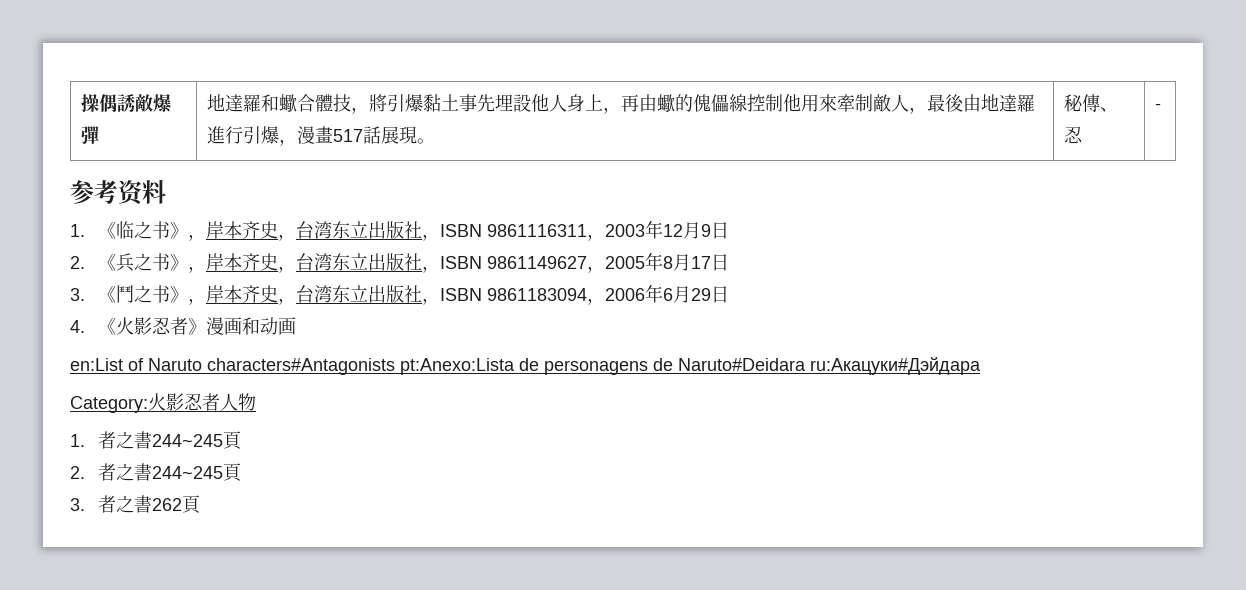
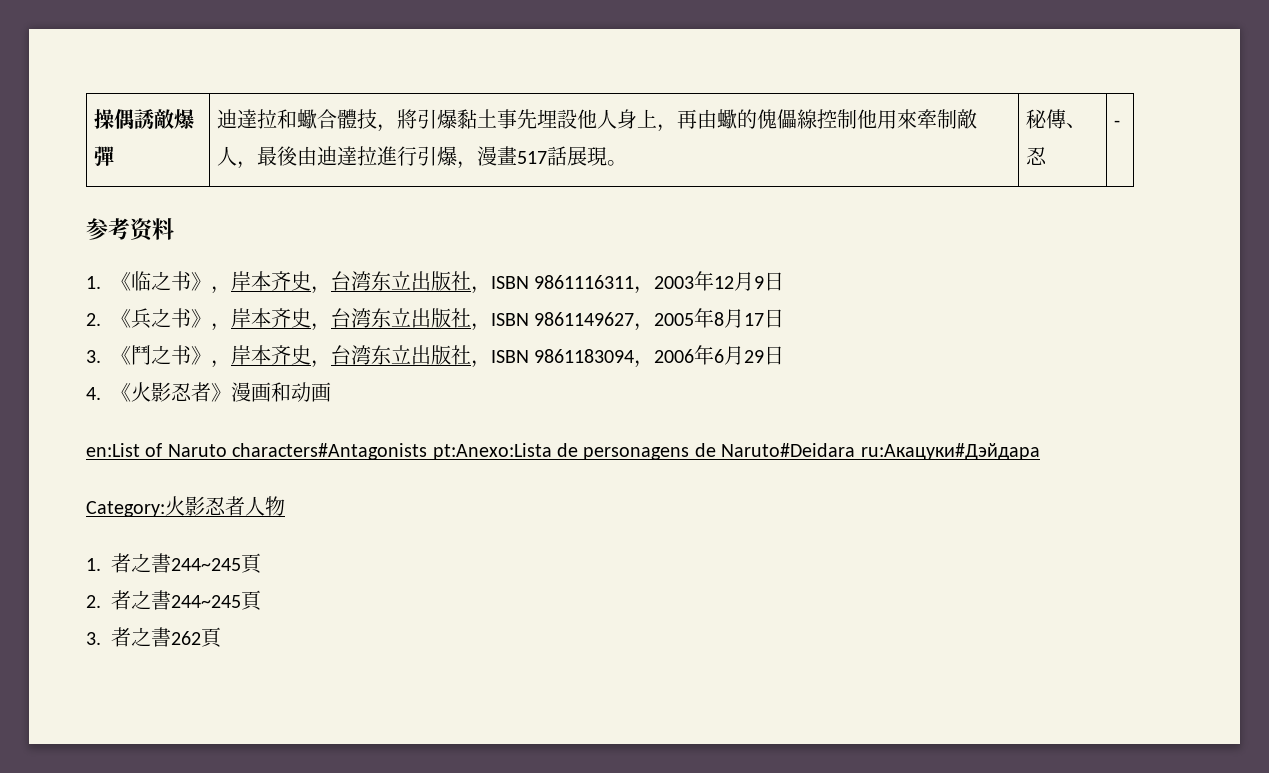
[206,94,261,112] 地達羅 -> [217,109,278,129] 迪達拉
[980,94,1035,112] 地達羅 -> [317,146,378,166] 迪達拉

